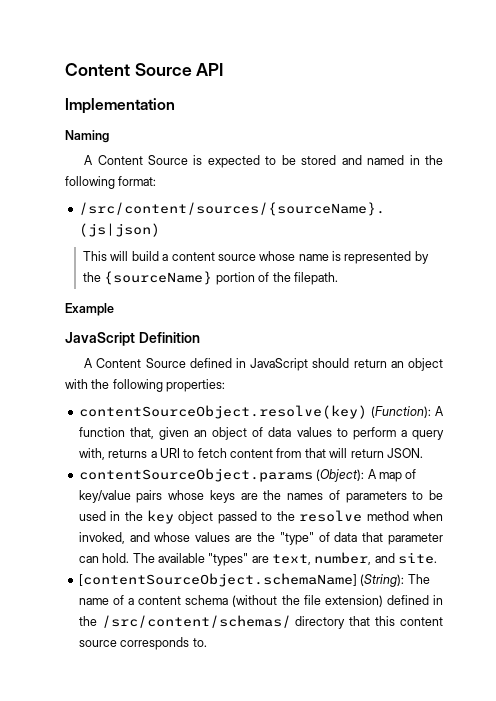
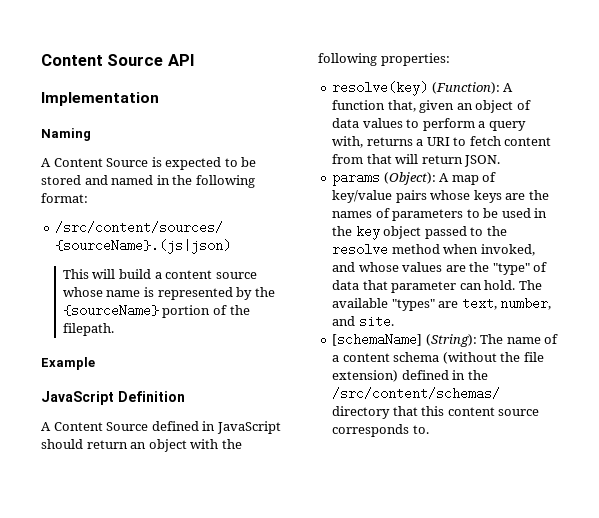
[78,405,367,419] contentSourceObject.resolve(key) -> [332,81,429,96] resolve(key)
[78,468,313,482] contentSourceObject.params -> [332,171,381,186] params
[78,573,357,587] [contentSourceObject.schemaName] -> [332,333,423,346] [schemaName]

